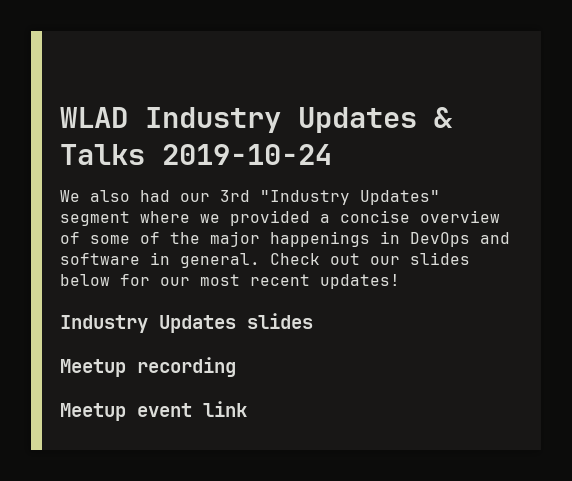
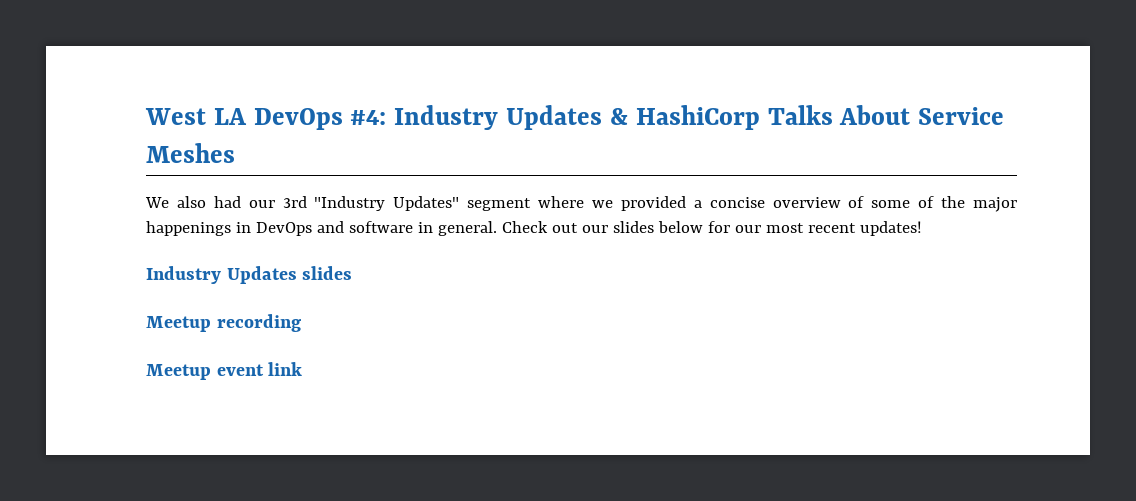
[60,107,453,133] [60,144,332,165] WLAD Industry Updates & Talks 2019-10-24 -> [145,105,1005,130] [146,143,235,163] West LA DevOps #4: Industry Updates & HashiCorp Talks About Service Meshes

